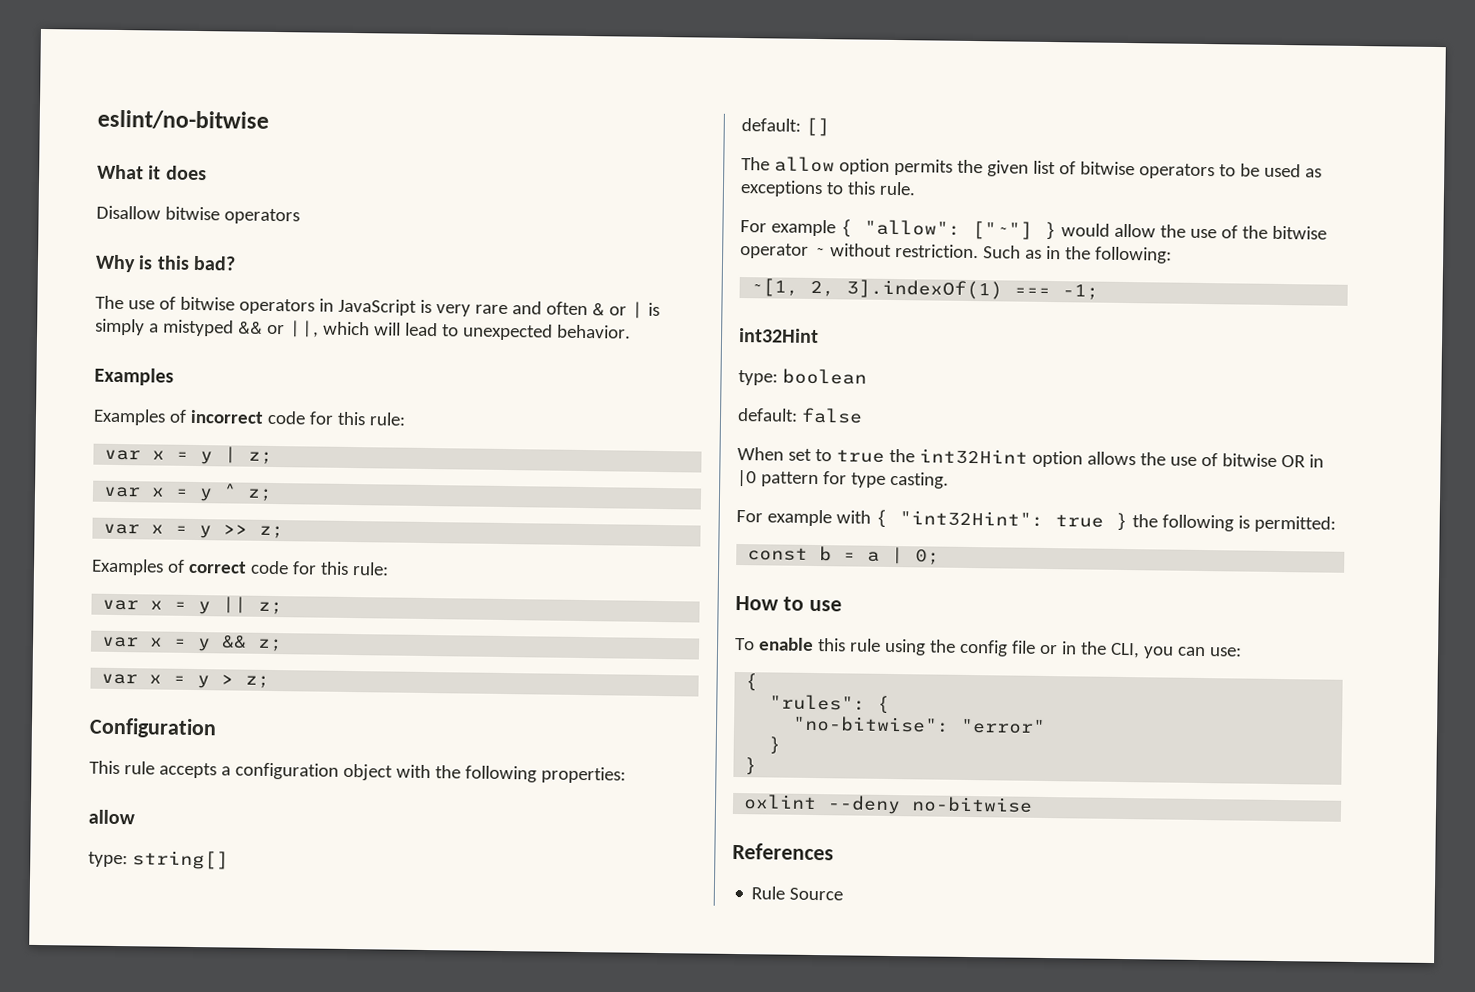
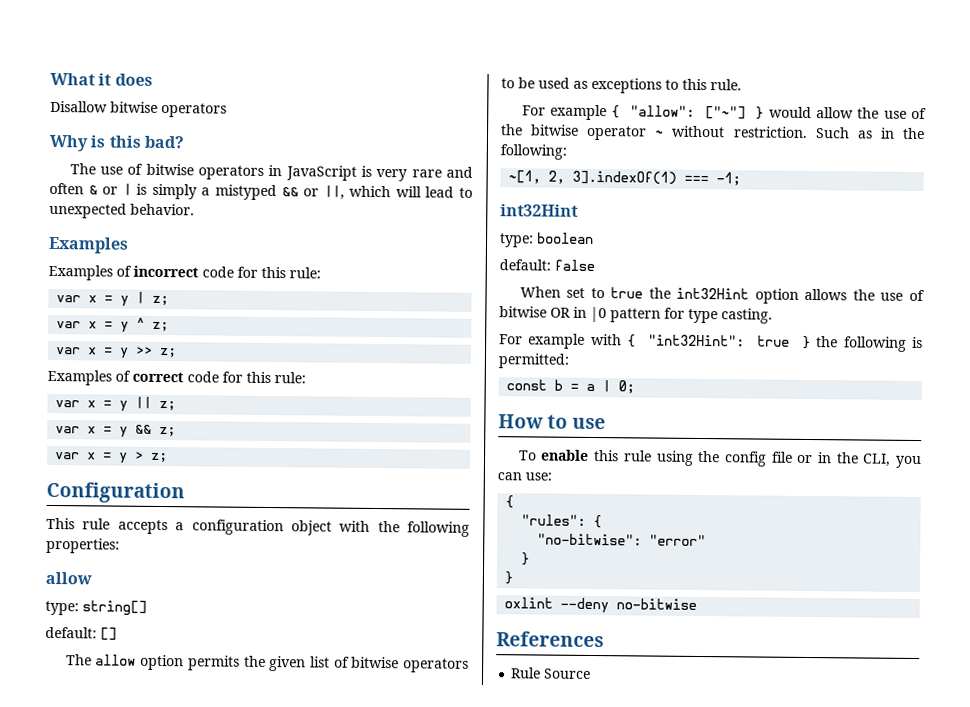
[97,109,269,130] eslint/no-bitwise // -> (50, 79) none

